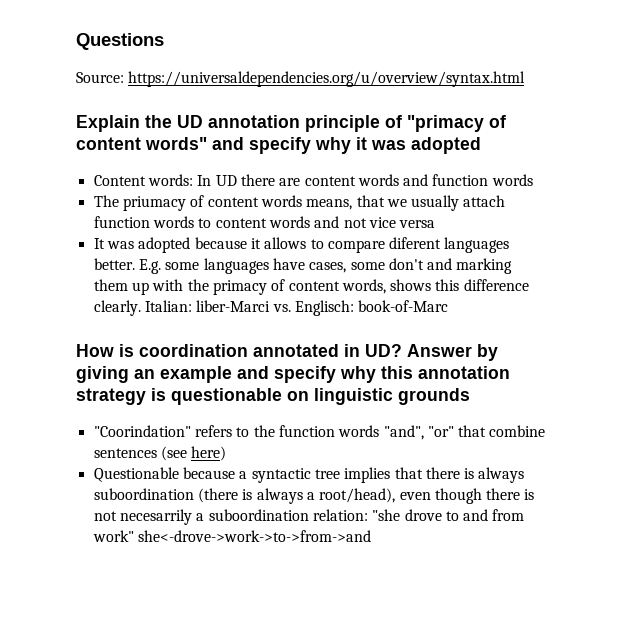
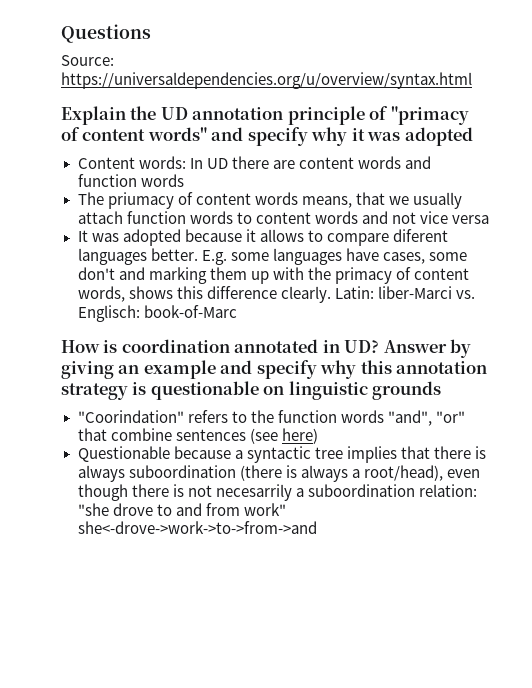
[144,300,192,312] Italian: -> [334,286,374,299] Latin:

